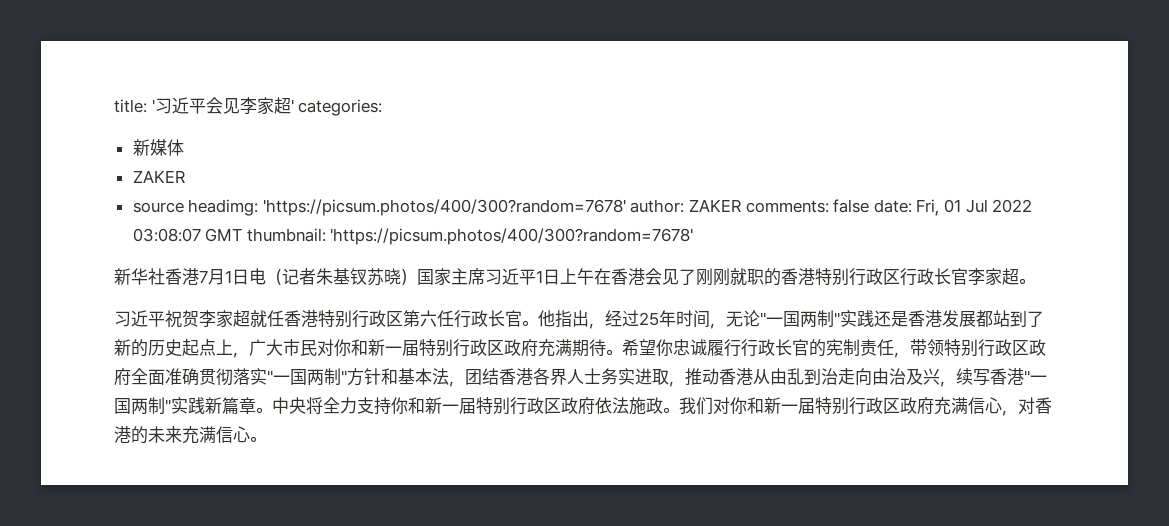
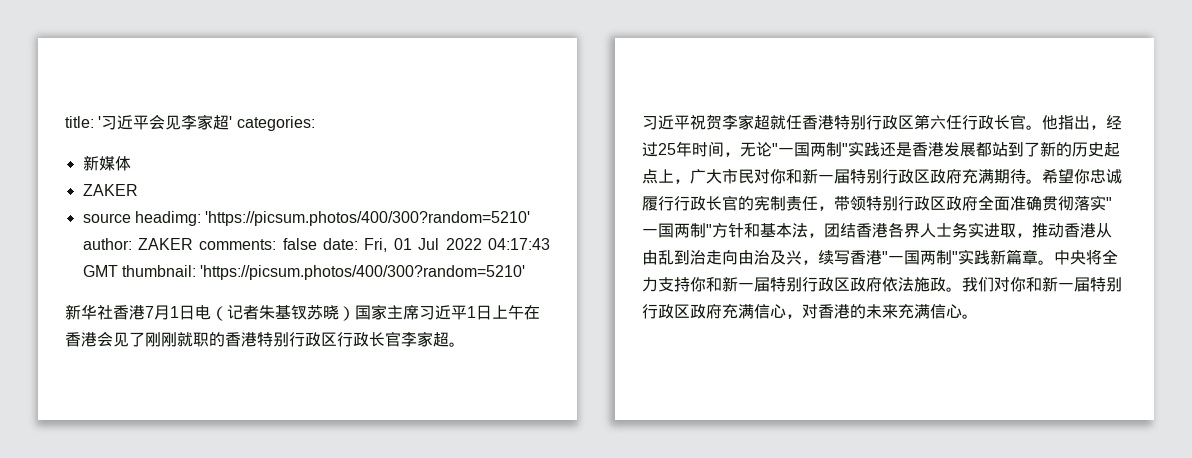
[262,199,626,216] 'https://picsum.photos/400/300?random=7678' -> [205,211,531,226] 'https://picsum.photos/400/300?random=5210'
[132,228,201,242] 03:08:07 -> [488,238,550,250] 04:17:43
[330,228,694,245] 'https://picsum.photos/400/300?random=7678' -> [200,265,526,280] 'https://picsum.photos/400/300?random=5210'

